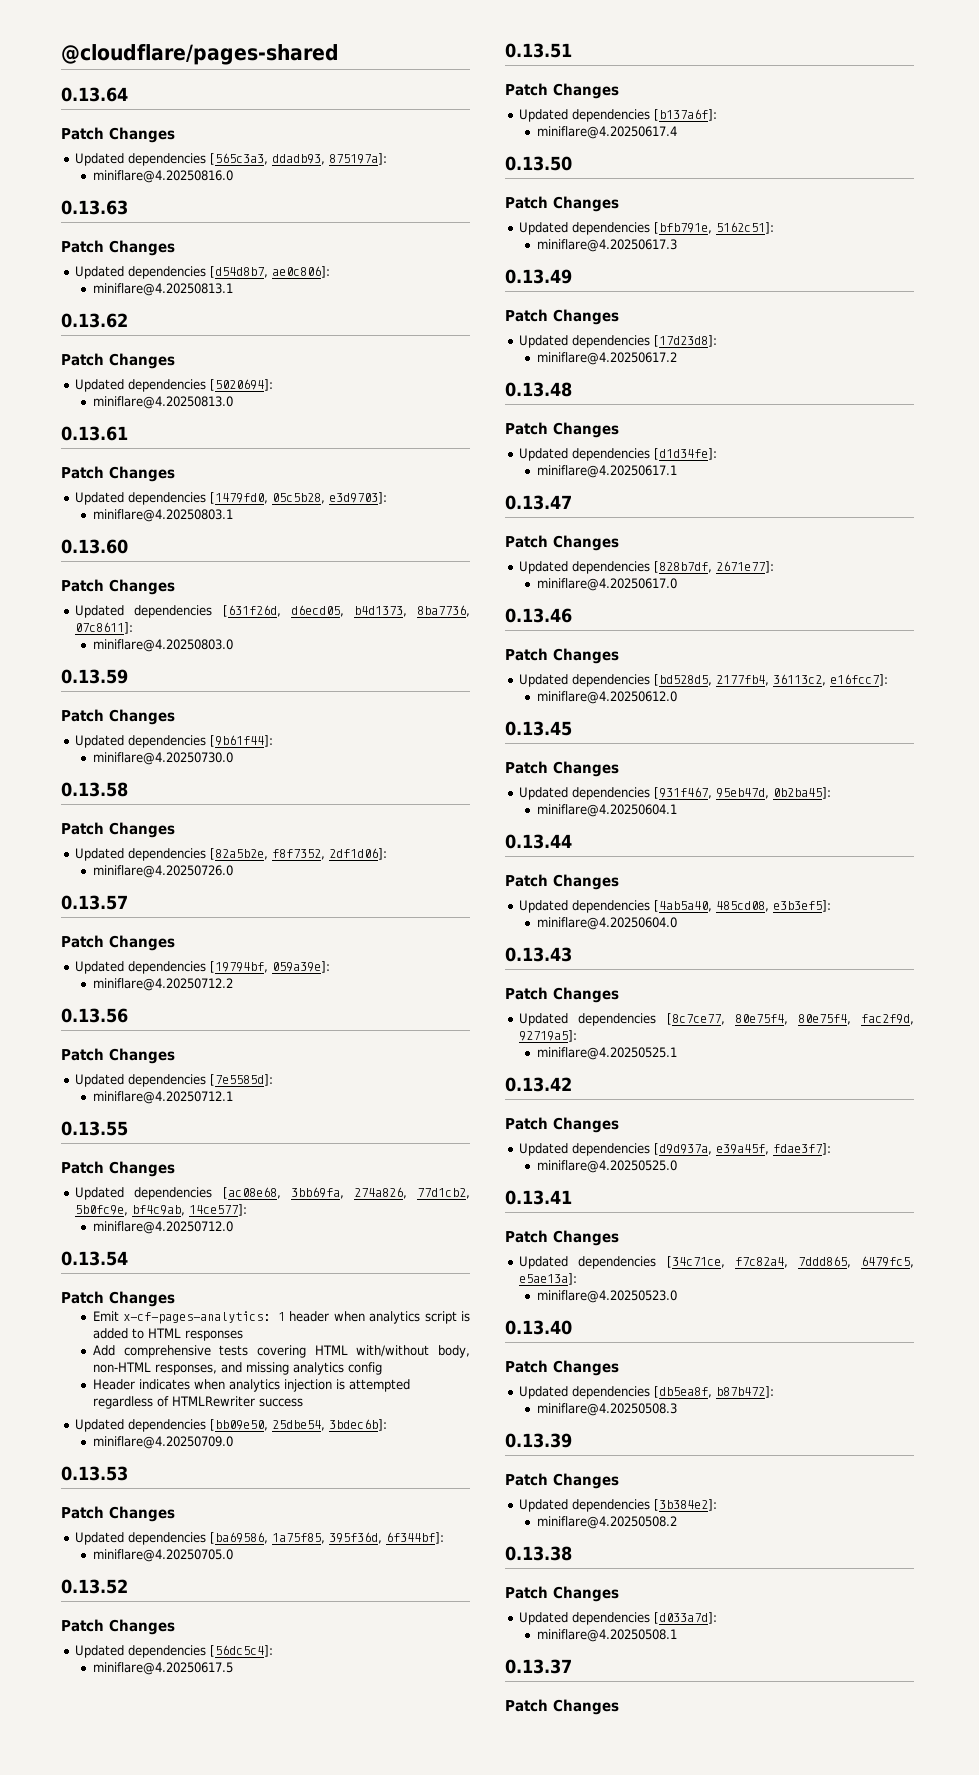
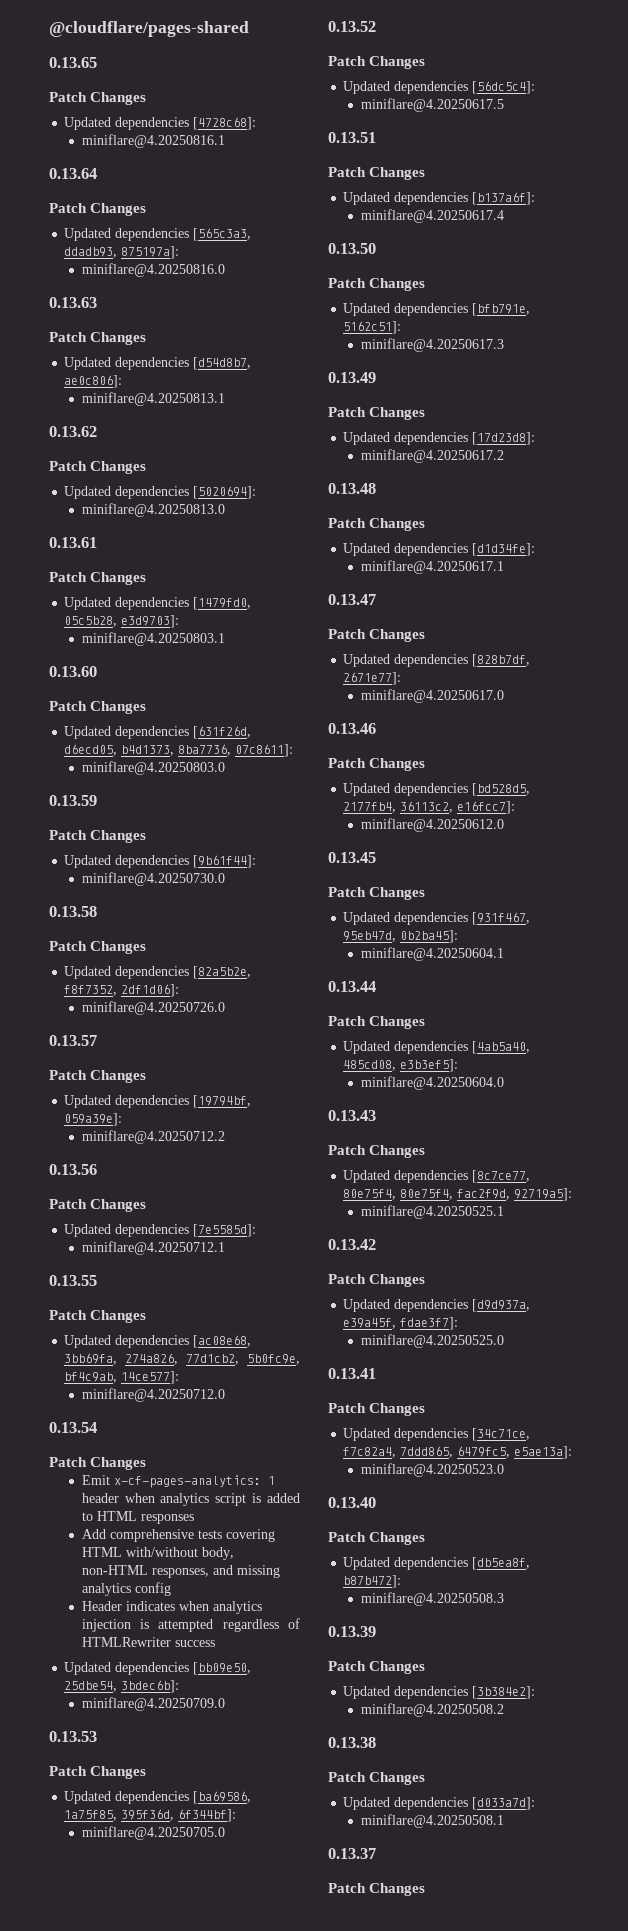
(339, 54) none -> [49,57,97,68] [49,92,147,105] [64,117,257,130] [81,134,225,148] // 0.13.65 // Patch Changes // Updated dependencies [4728c68]: // miniflare@4.20250816.1

